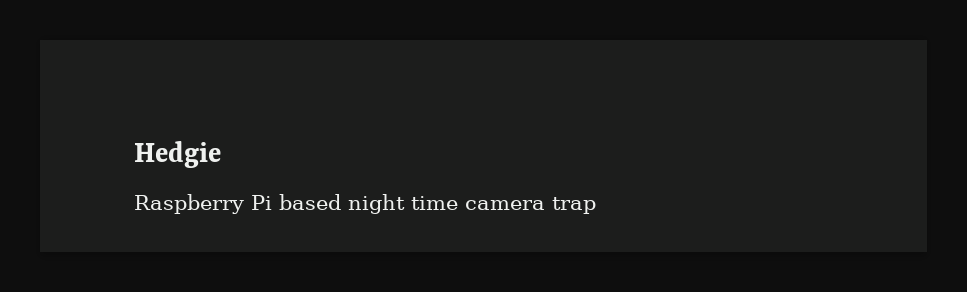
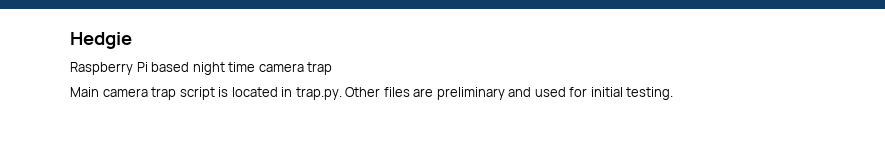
(596, 205) none -> [70,87,674,100] // Main camera trap script is located in trap.py. Other files are preliminary and used for initial testing.

